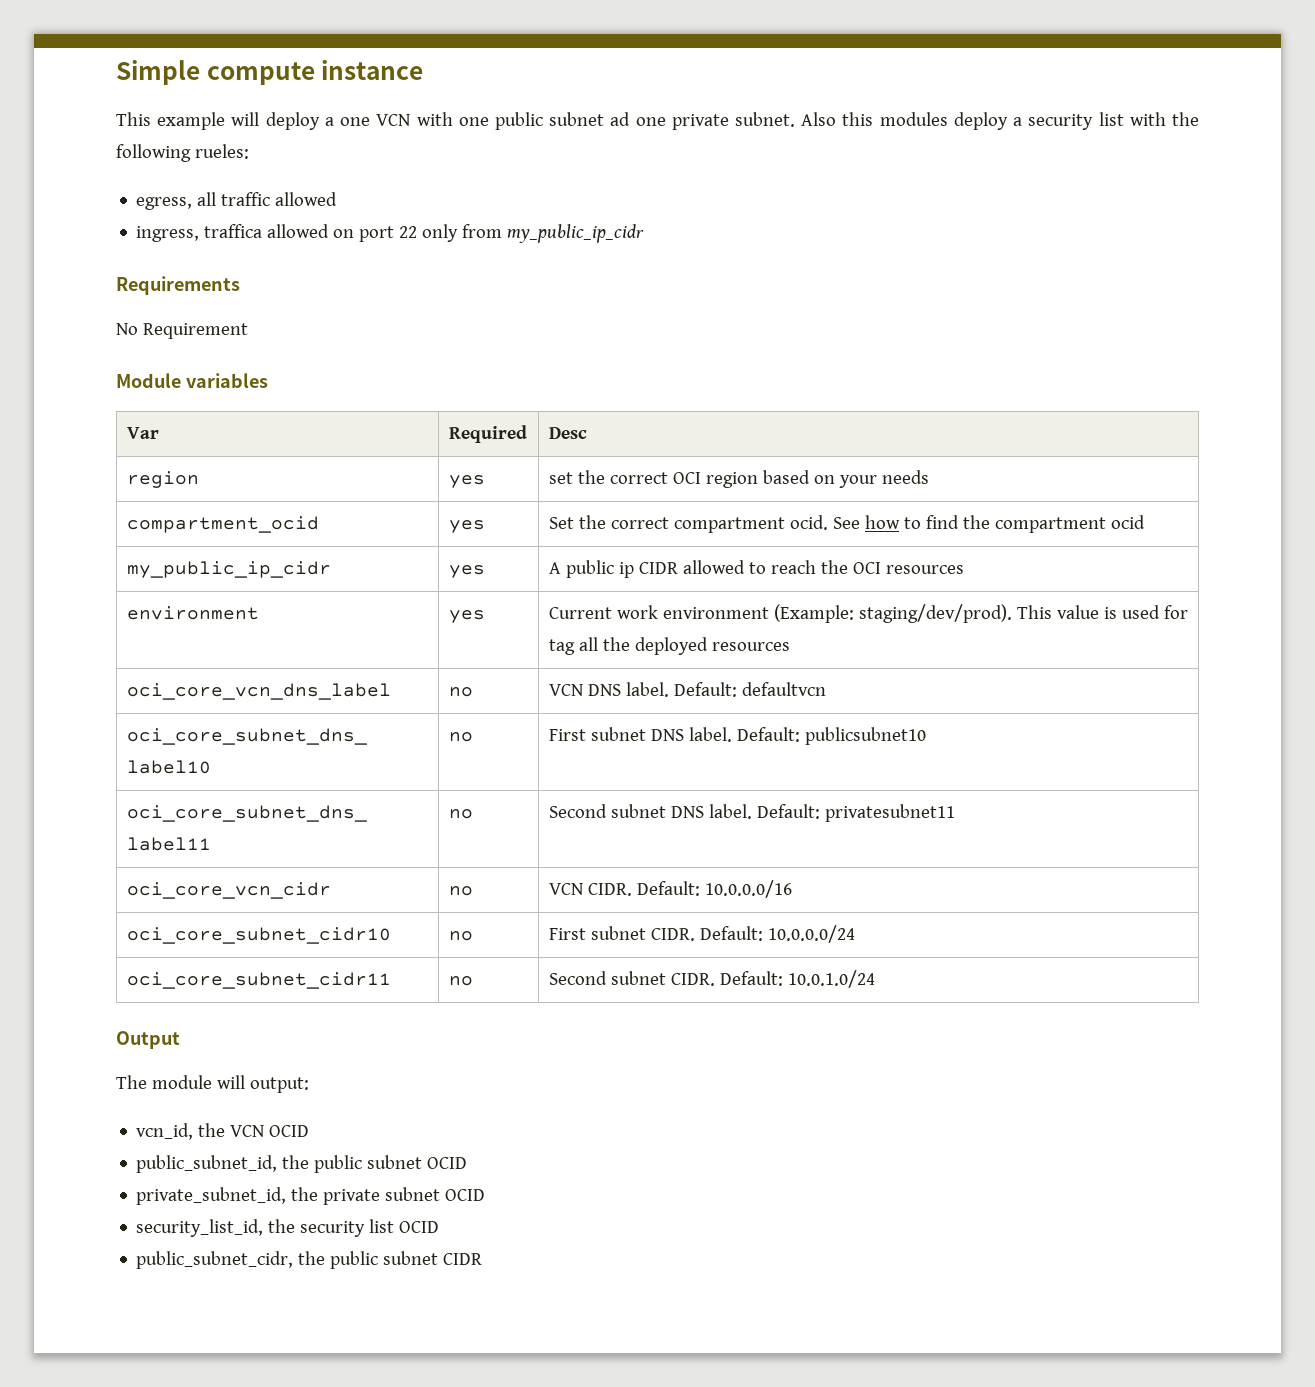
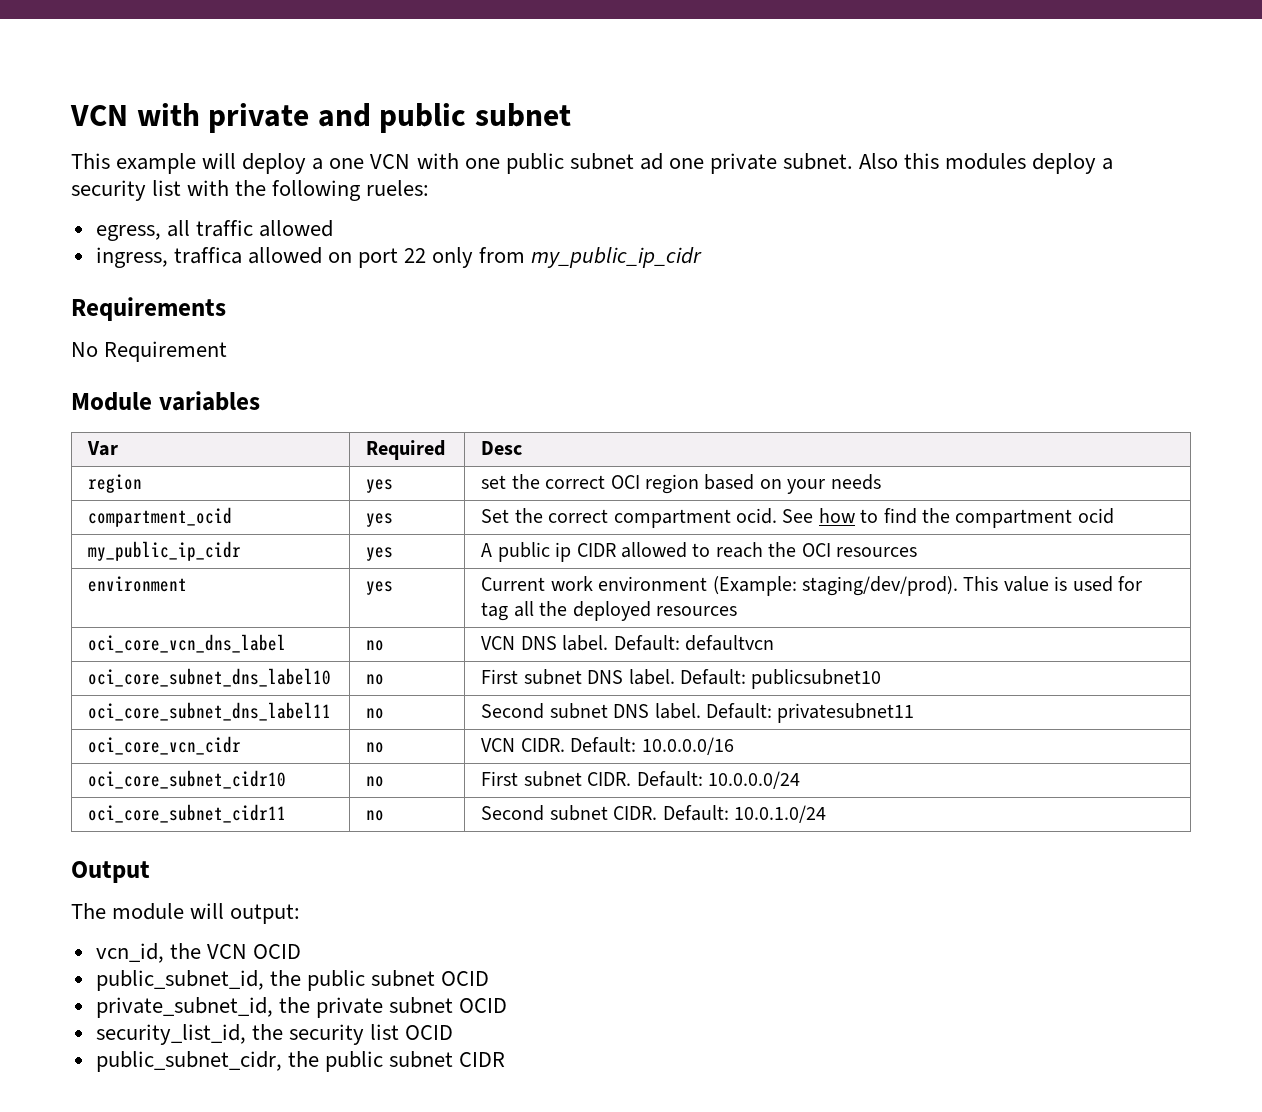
[116,60,424,85] Simple compute instance -> [70,103,571,133] VCN with private and public subnet

